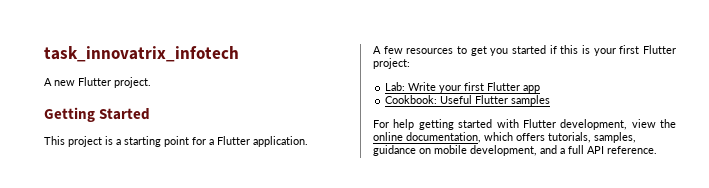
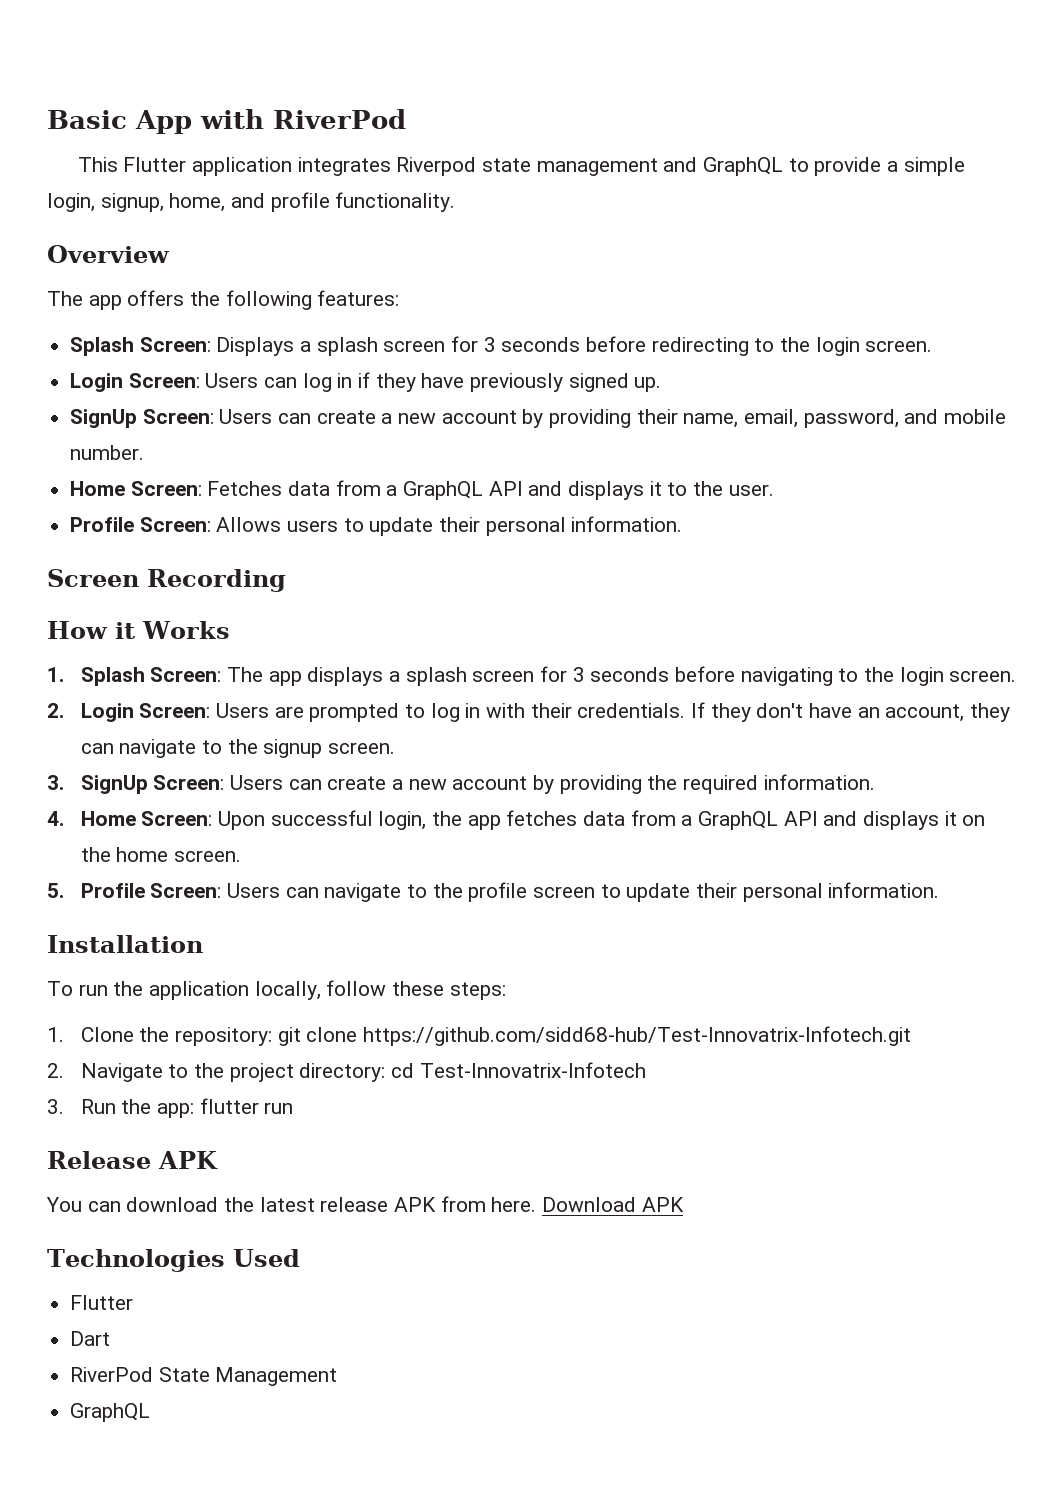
[44,46,239,62] [44,77,151,88] [44,107,151,122] [44,136,308,147] [373,45,676,56] [373,58,410,69] [385,82,541,93] [385,95,551,106] [373,119,676,130] [373,132,636,143] [373,145,657,156] task_innovatrix_infotech // A new Flutter project. // Getting Started // This project is a starting point for a Flutter application. // A few resources to get you started if this is your first Flutter project: // Lab: Write your first Flutter app // Cookbook: Useful Flutter samples // For help getting started with Flutter development, view the online documentation, which offers tutorials, samples, guidance on mobile development, and a full API reference. -> [47,109,406,134] [77,157,965,176] [47,192,456,212] [47,245,170,263] [47,290,400,310] [70,336,933,356] [70,372,662,392] [70,409,1007,428] [70,445,145,460] [70,480,774,500] [70,516,683,536] [47,569,286,592] [47,621,230,639] [47,666,1017,686] [47,702,1010,722] [80,739,395,758] [47,774,875,794] [47,810,986,830] [80,847,241,862] [47,882,940,902] [47,935,203,953] [47,980,506,1000] [47,1026,911,1046] [47,1062,646,1082] [47,1098,294,1118] [47,1151,218,1169] [46,1196,684,1212] [47,1249,300,1272] [70,1295,134,1310] [70,1331,111,1346] [70,1367,338,1386] [70,1403,151,1422] Basic App with RiverPod // This Flutter application integrates Riverpod state management and GraphQL to provide a simple login, signup, home, and profile functionality. // Overview // The app offers the following features: // Splash Screen: Displays a splash screen for 3 seconds before redirecting to the login screen. // Login Screen: Users can log in if they have previously signed up. // SignUp Screen: Users can create a new account by providing their name, email, password, and mobile number. // Home Screen: Fetches data from a GraphQL API and displays it to the user. // Profile Screen: Allows users to update their personal information. // Screen Recording // How it Works // 1. Splash Screen: The app displays a splash screen for 3 seconds before navigating to the login screen. // 2. Login Screen: Users are prompted to log in with their credentials. If they don't have an account, they can navigate to the signup screen. // 3. SignUp Screen: Users can create a new account by providing the required information. // 4. Home Screen: Upon successful login, the app fetches data from a GraphQL API and displays it on the home screen. // 5. Profile Screen: Users can navigate to the profile screen to update their personal information. // Installation // To run the application locally, follow these steps: // 1. Clone the repository: git clone https://github.com/sidd68-hub/Test-Innovatrix-Infotech.git // 2. Navigate to the project directory: cd Test-Innovatrix-Infotech // 3. Run the app: flutter run // Release APK // You can download the latest release APK from here. Download APK // Technologies Used // Flutter // Dart // RiverPod State Management // GraphQL

